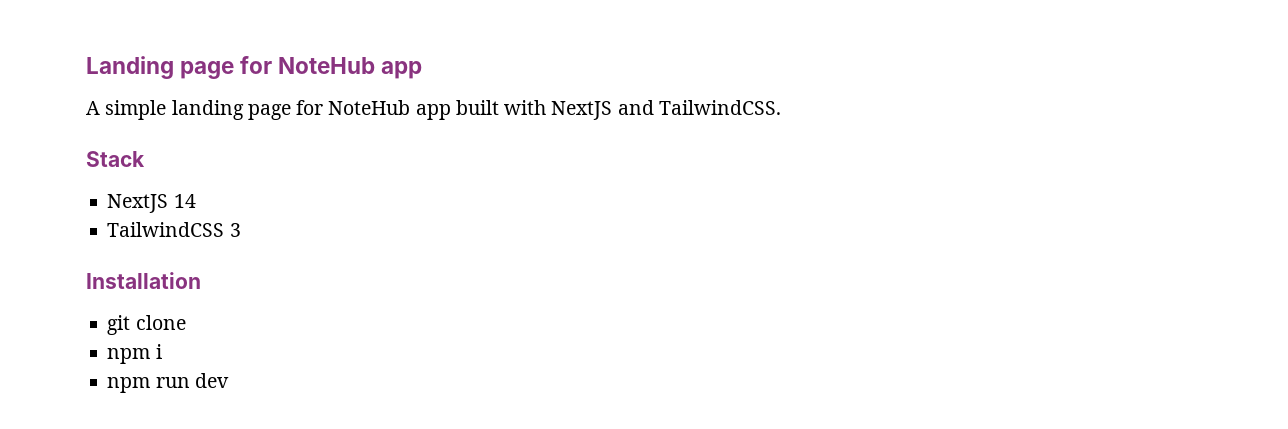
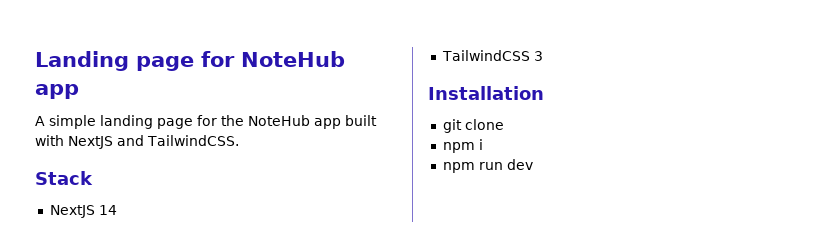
(324, 107) none -> [221,115,244,126] the

